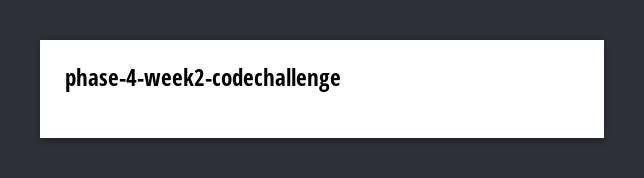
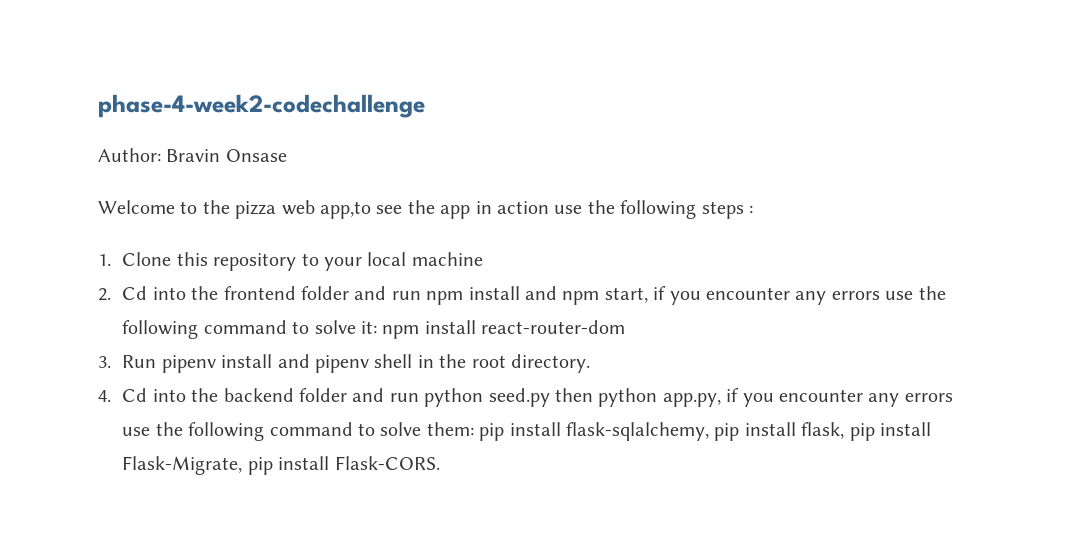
(341, 80) none -> [98,148,287,162] [98,200,753,219] [98,252,483,271] [98,286,946,305] [122,320,626,339] [98,354,590,373] [98,388,953,407] [122,422,931,441] [122,456,440,475] // Author: Bravin Onsase // Welcome to the pizza web app,to see the app in action use the following steps : // 1. Clone this repository to your local machine // 2. Cd into the frontend folder and run npm install and npm start, if you encounter any errors use the following command to solve it: npm install react-router-dom // 3. Run pipenv install and pipenv shell in the root directory. // 4. Cd into the backend folder and run python seed.py then python app.py, if you encounter any errors use the following command to solve them: pip install flask-sqlalchemy, pip install flask, pip install Flask-Migrate, pip install Flask-CORS.

